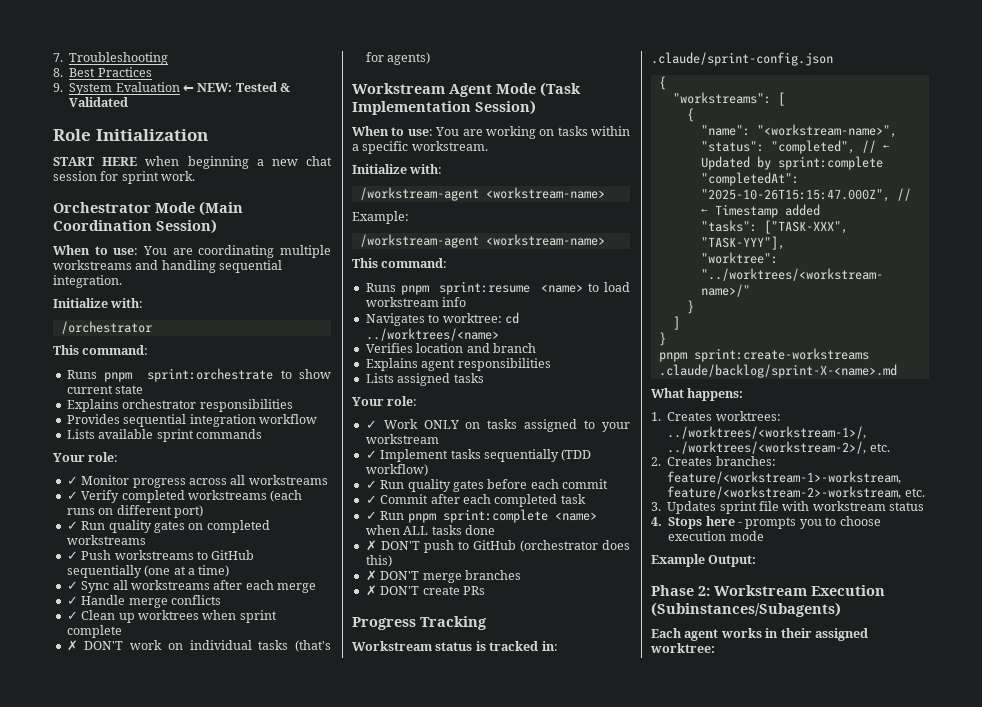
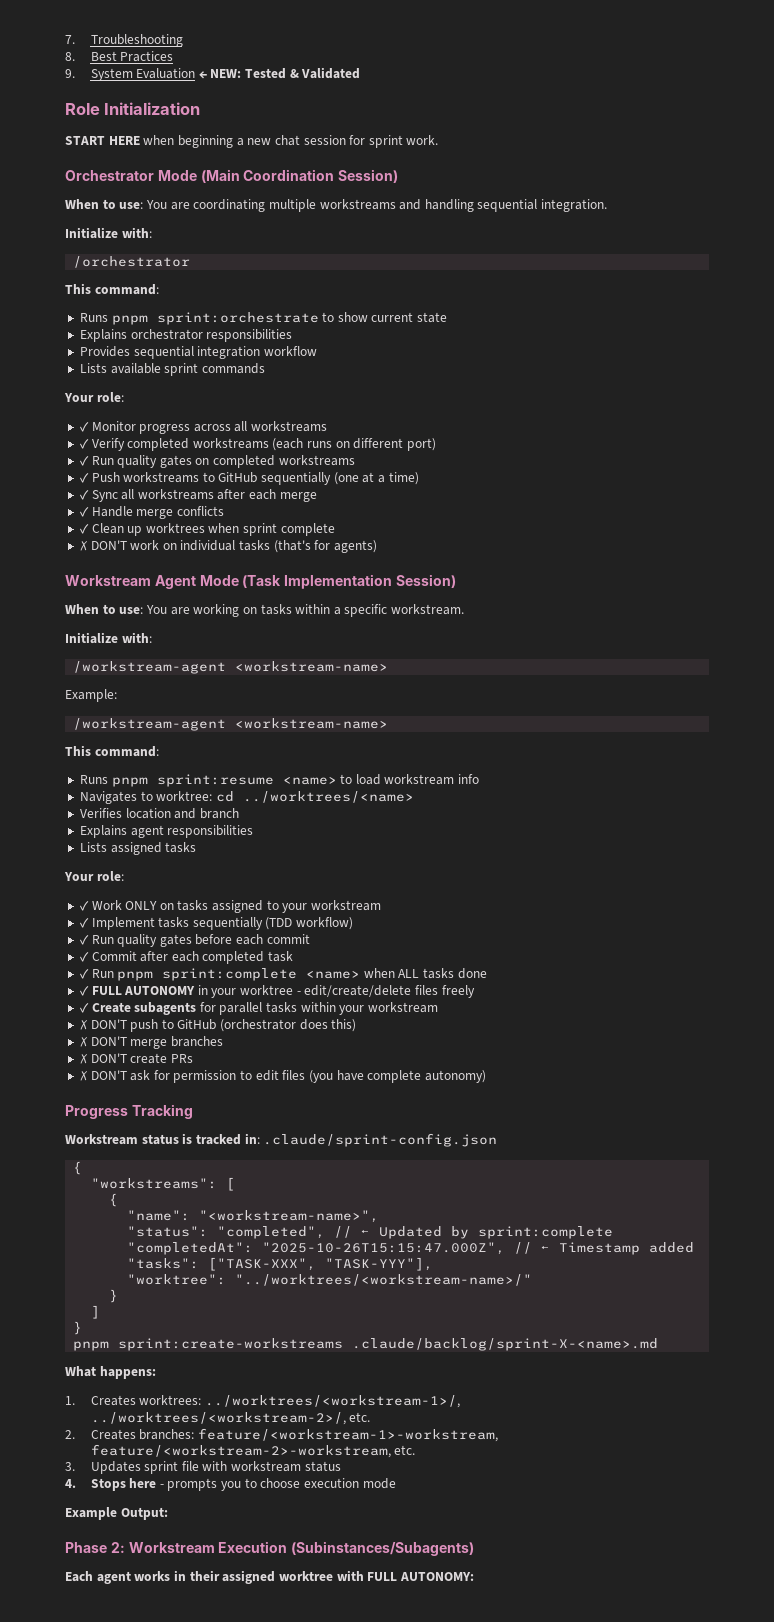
(495, 530) none -> [79,985,475,998] [79,1002,439,1015] // ✓ FULL AUTONOMY in your worktree - edit/create/delete files freely // ✓ Create subagents for parallel tasks within your workstream
(485, 590) none -> [79,1070,486,1083] // ✗ DON'T ask for permission to edit files (you have complete autonomy)
[650,643,715,653] worktree: -> [278,1570,474,1581] worktree with FULL AUTONOMY:

